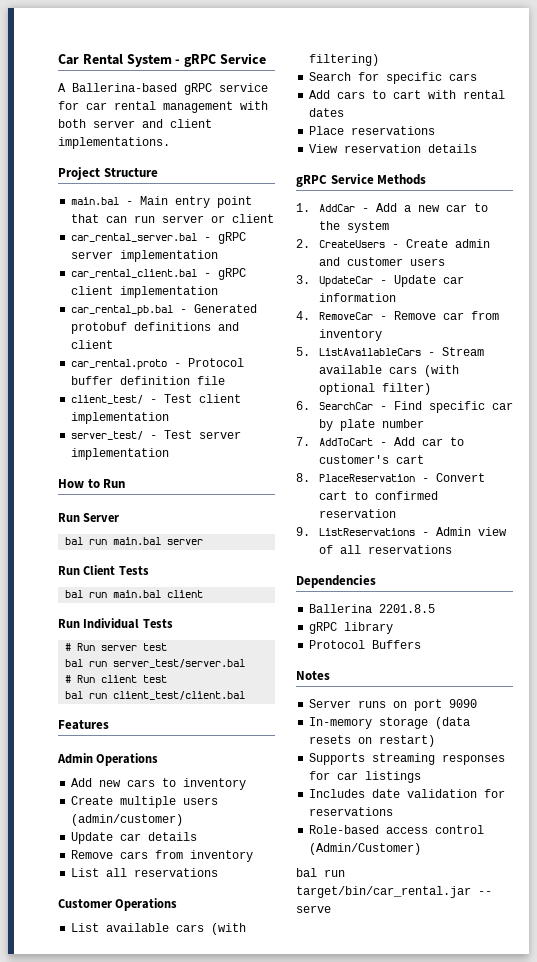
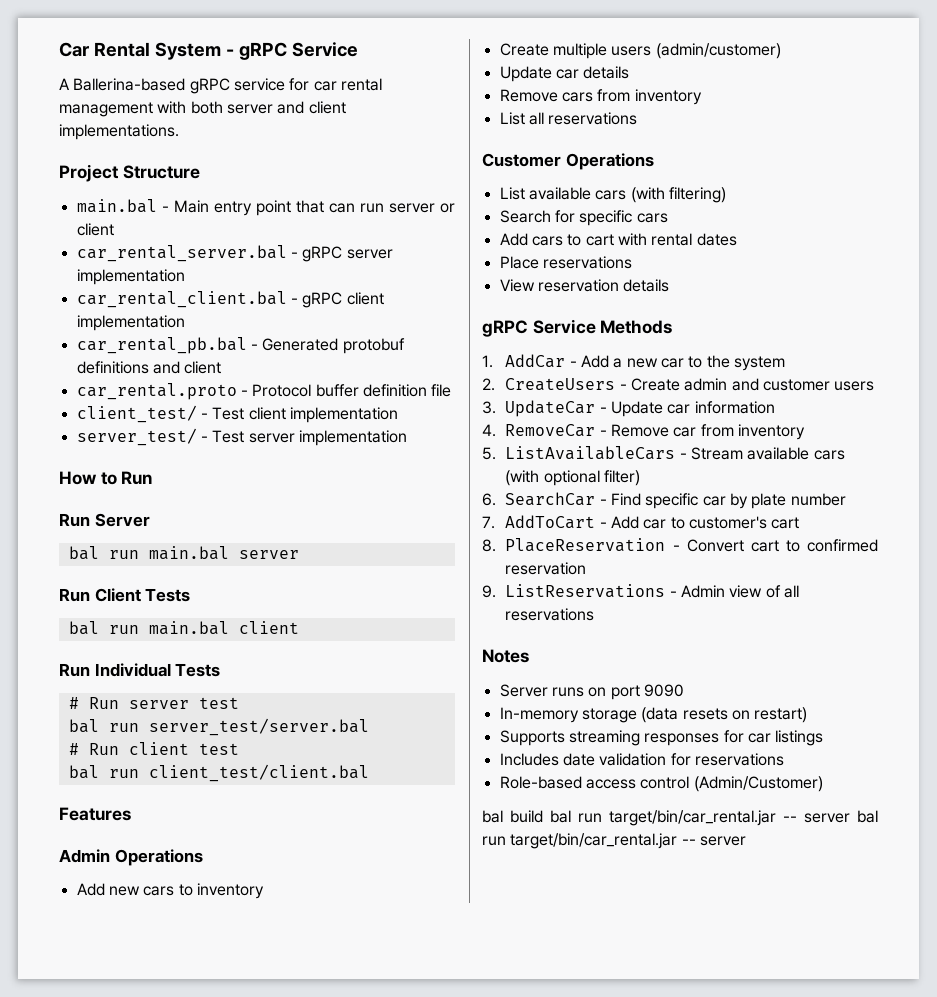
[296,575,376,588] [309,604,436,613] [309,622,394,634] [309,640,422,649] // Dependencies // Ballerina 2201.8.5 // gRPC library // Protocol Buffers -> (595, 614) none
[324,869,345,877] [296,886,492,898] [296,905,331,913] run target/bin/car_rental.jar -- serve -> [510,810,878,826] [482,833,746,849] build bal run target/bin/car_rental.jar -- server bal run target/bin/car_rental.jar -- server

